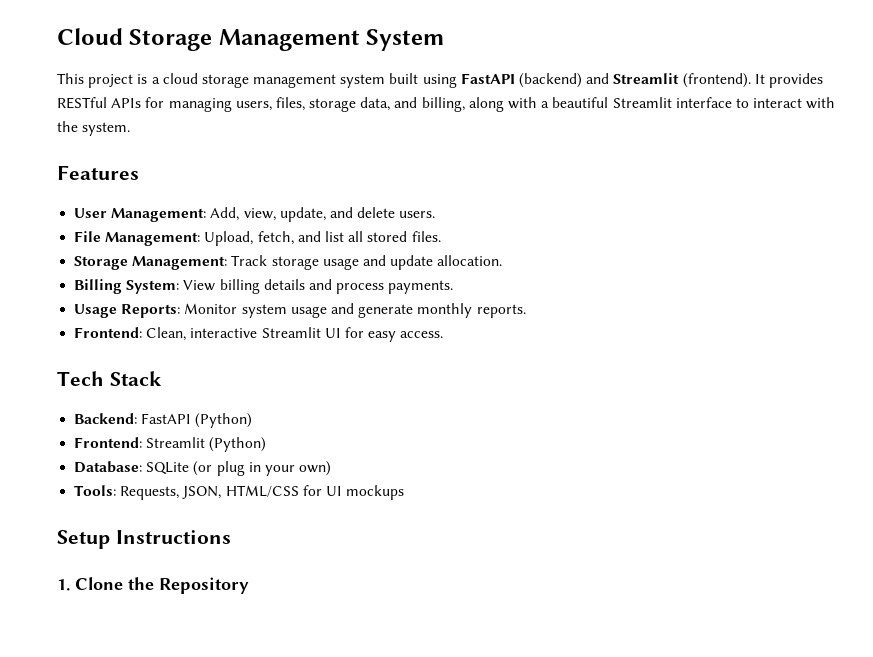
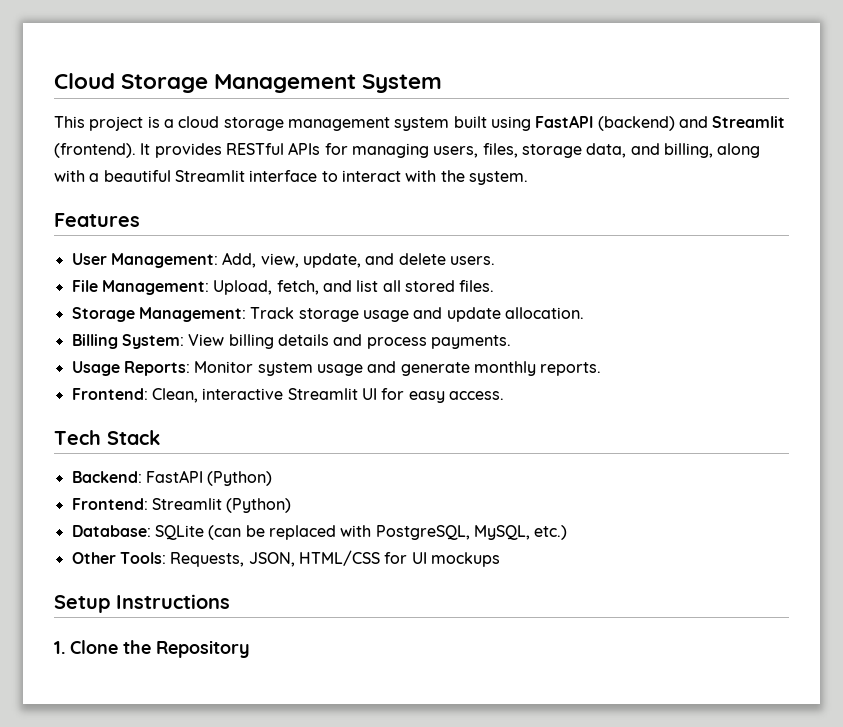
[193,461,332,476] (or plug in your own) // -> [208,525,568,540] [71,552,116,564] (can be replaced with PostgreSQL, MySQL, etc.) // Other

